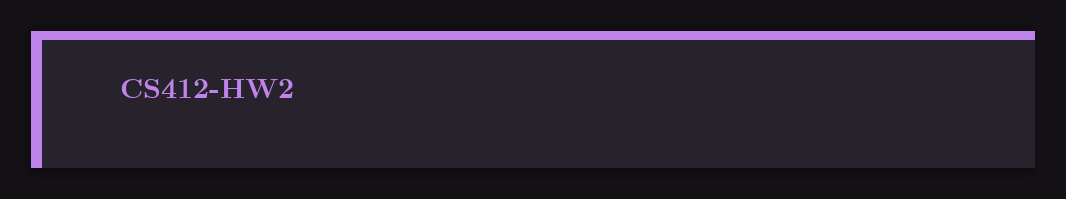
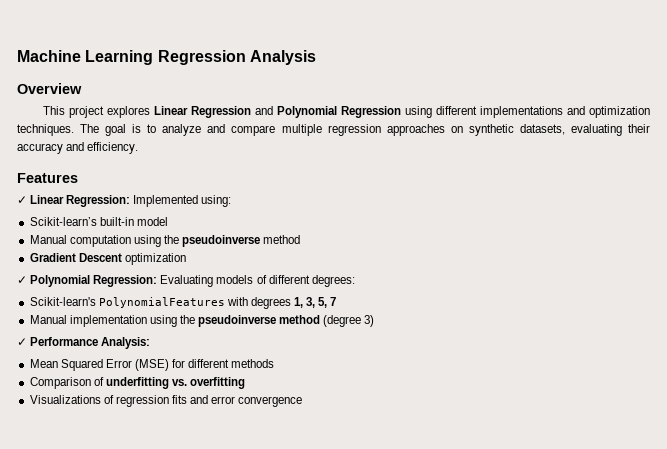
[120,79,294,99] CS412-HW2 -> [17,50,316,65] [17,83,82,94] [42,106,650,118] [17,124,650,136] [17,142,139,154] [17,173,78,183] [17,195,232,207] [29,217,168,226] [29,235,301,247] [29,253,186,265] [17,275,355,287] [29,297,337,309] [29,315,375,327] [17,337,151,349] [29,359,275,371] [29,377,246,389] [29,395,303,407] Machine Learning Regression Analysis // Overview // This project explores Linear Regression and Polynomial Regression using different implementations and optimization techniques. The goal is to analyze and compare multiple regression approaches on synthetic datasets, evaluating their accuracy and efficiency. // Features // ✓ Linear Regression: Implemented using: // Scikit-learn’s built-in model // Manual computation using the pseudoinverse method // Gradient Descent optimization // ✓ Polynomial Regression: Evaluating models of different degrees: // Scikit-learn's PolynomialFeatures with degrees 1, 3, 5, 7 // Manual implementation using the pseudoinverse method (degree 3) // ✓ Performance Analysis: // Mean Squared Error (MSE) for different methods // Comparison of underfitting vs. overfitting // Visualizations of regression fits and error convergence

